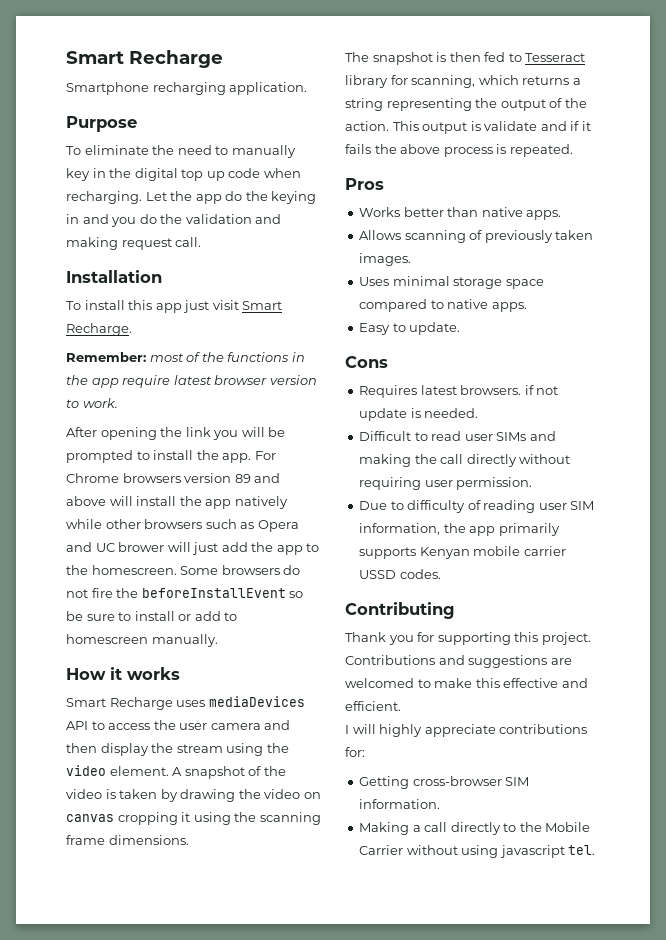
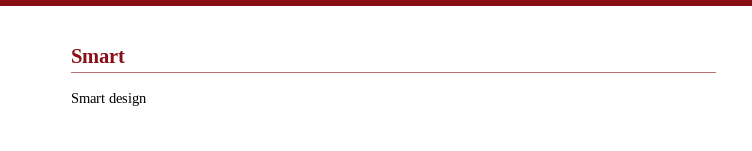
[66,50,223,68] [66,82,308,95] [66,116,137,132] [66,145,296,158] [66,168,301,181] [66,191,317,204] [66,214,282,227] [66,237,202,250] [66,270,162,283] [66,300,283,313] [66,323,132,336] [66,352,305,362] [66,375,317,388] [66,398,118,408] [66,427,286,440] [66,450,276,463] [66,473,281,483] [66,496,288,509] [66,519,299,532] [66,542,320,555] [66,565,301,575] [66,588,304,598] [66,611,238,621] [66,634,218,647] [66,667,180,680] [66,696,305,710] [66,720,291,730] [66,743,289,756] [66,765,286,779] [66,789,321,802] [66,812,321,825] [66,835,189,845] [345,52,586,65] [345,75,581,88] [345,98,587,111] [345,121,591,134] [345,144,573,157] [345,178,384,190] [359,207,562,220] [359,230,594,243] [359,253,412,266] [359,276,544,289] [359,299,527,312] [359,322,461,335] [345,356,388,368] [359,385,559,398] [359,408,479,421] [359,431,556,441] [359,454,571,467] [359,477,533,490] [359,500,595,513] [359,523,560,536] [359,546,566,559] [359,569,441,579] [345,602,455,619] [345,632,591,645] [345,655,572,668] [345,678,588,688] [345,701,401,711] [345,724,588,737] [345,747,365,757] [359,776,530,789] [359,799,441,809] [359,822,591,835] [359,845,596,858] Smart Recharge // Smartphone recharging application. // Purpose // To eliminate the need to manually key in the digital top up code when recharging. Let the app do the keying in and you do the validation and making request call. // Installation // To install this app just visit Smart Recharge. // Remember: most of the functions in the app require latest browser version to work. // After opening the link you will be prompted to install the app. For Chrome browsers version 89 and above will install the app natively while other browsers such as Opera and UC brower will just add the app to the homescreen. Some browsers do not fire the beforeInstallEvent so be sure to install or add to homescreen manually. // How it works // Smart Recharge uses mediaDevices API to access the user camera and then display the stream using the video element. A snapshot of the video is taken by drawing the video on canvas cropping it using the scanning frame dimensions. // The snapshot is then fed to Tesseract library for scanning, which returns a string representing the output of the action. This output is validate and if it fails the above process is repeated. // Pros // Works better than native apps. // Allows scanning of previously taken images. // Uses minimal storage space compared to native apps. // Easy to update. // Cons // Requires latest browsers. if not update is needed. // Difficult to read user SIMs and making the call directly without requiring user permission. // Due to difficulty of reading user SIM information, the app primarily supports Kenyan mobile carrier USSD codes. // Contributing // Thank you for supporting this project. Contributions and suggestions are welcomed to make this effective and efficient. // I will highly appreciate contributions for: // Getting cross-browser SIM information. // Making a call directly to the Mobile Carrier without using javascript tel. -> [71,49,125,63] [71,93,147,106] Smart // Smart design

